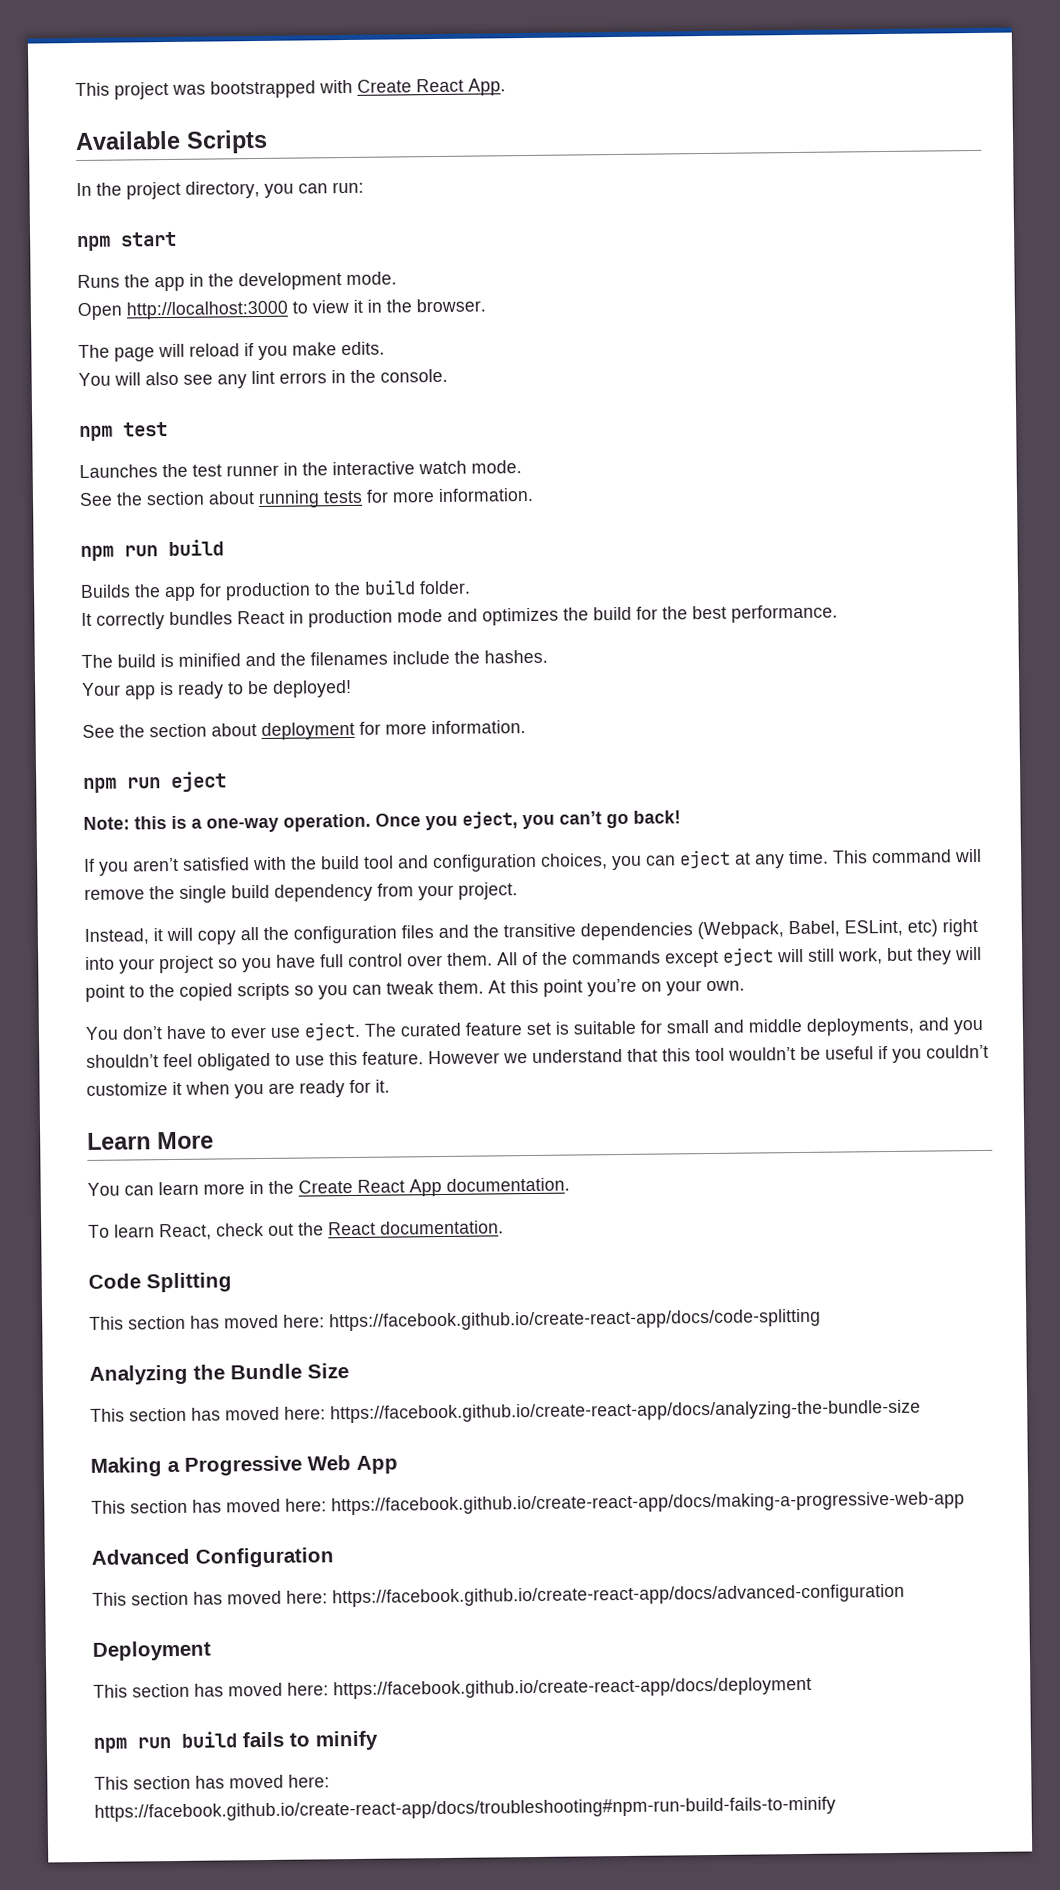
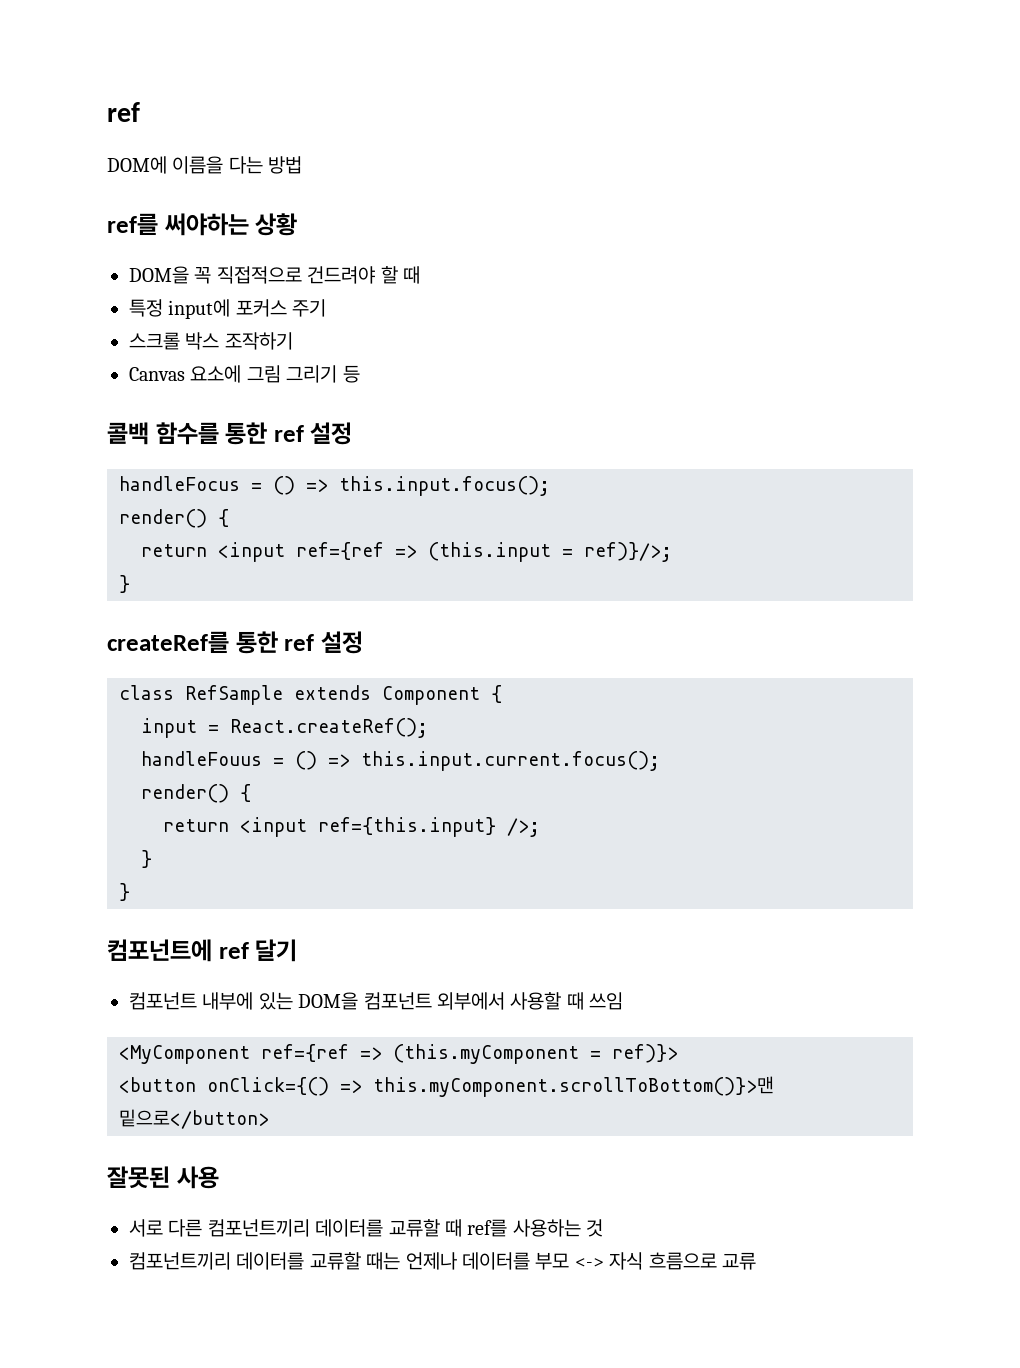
[75,78,506,100] [75,129,268,154] [76,180,364,200] [77,231,177,252] [77,271,397,292] [77,298,486,321] [78,341,385,362] [78,368,448,389] [79,422,168,442] [79,460,522,479] [79,487,534,508] [80,539,224,561] [80,579,471,602] [81,604,838,630] [81,649,548,668] [82,679,352,700] [82,720,526,740] [83,771,227,793] [83,810,681,833] [84,848,982,876] [84,882,518,903] [84,918,978,945] [85,946,982,974] [85,978,745,1002] [85,1017,984,1041] [86,1044,989,1071] [86,1079,390,1099] [87,1131,214,1150] [87,1177,570,1197] [88,1220,504,1241] [88,1272,232,1293] [89,1308,821,1332] [89,1363,349,1385] [90,1399,921,1424] [90,1455,398,1477] [91,1491,965,1516] [91,1547,334,1568] [92,1583,905,1608] [92,1640,211,1661] [93,1676,812,1700] [93,1730,378,1753] [94,1774,330,1790] [94,1796,836,1822] This project was bootstrapped with Create React App. // Available Scripts // In the project directory, you can run: // npm start // Runs the app in the development mode. // Open http://localhost:3000 to view it in the browser. // The page will reload if you make edits. // You will also see any lint errors in the console. // npm test // Launches the test runner in the interactive watch mode. // See the section about running tests for more information. // npm run build // Builds the app for production to the build folder. // It correctly bundles React in production mode and optimizes the build for the best performance. // The build is minified and the filenames include the hashes. // Your app is ready to be deployed! // See the section about deployment for more information. // npm run eject // Note: this is a one-way operation. Once you eject, you can’t go back! // If you aren’t satisfied with the build tool and configuration choices, you can eject at any time. This command will remove the single build dependency from your project. // Instead, it will copy all the configuration files and the transitive dependencies (Webpack, Babel, ESLint, etc) right into your project so you have full control over them. All of the commands except eject will still work, but they will point to the copied scripts so you can tweak them. At this point you’re on your own. // You don’t have to ever use eject. The curated feature set is suitable for small and middle deployments, and you shouldn’t feel obligated to use this feature. However we understand that this tool wouldn’t be useful if you couldn’t customize it when you are ready for it. // Learn More // You can learn more in the Create React App documentation. // To learn React, check out the React documentation. // Code Splitting // This section has moved here: https://facebook.github.io/create-react-app/docs/code-splitting // Analyzing the Bundle Size // This section has moved here: https://facebook.github.io/create-react-app/docs/analyzing-the-bundle-size // Making a Progressive Web App // This section has moved here: https://facebook.github.io/create-react-app/docs/making-a-progressive-web-app // Advanced Configuration // This section has moved here: https://facebook.github.io/create-react-app/docs/advanced-configuration // Deployment // This section has moved here: https://facebook.github.io/create-react-app/docs/deployment // npm run build fails to minify // This section has moved here: https://facebook.github.io/create-react-app/docs/troubleshooting#npm-run-build-fails-to-minify -> [107,102,140,122] [107,156,303,174] [107,213,298,236] [129,266,420,284] [129,299,327,319] [129,332,293,350] [129,365,360,383] [107,422,353,445] [119,476,550,496] [119,509,229,528] [141,542,672,562] [119,575,130,593] [107,631,363,654] [119,685,502,705] [141,718,428,738] [141,751,660,771] [141,784,251,803] [163,817,540,837] [141,850,152,868] [119,883,130,901] [107,939,298,962] [129,992,624,1010] [119,1044,678,1064] [119,1076,774,1097] [119,1109,269,1129] [107,1166,219,1189] [129,1219,604,1237] [129,1252,756,1270] ref // DOM에 이름을 다는 방법 // ref를 써야하는 상황 // DOM을 꼭 직접적으로 건드려야 할 때 // 특정 input에 포커스 주기 // 스크롤 박스 조작하기 // Canvas 요소에 그림 그리기 등 // 콜백 함수를 통한 ref 설정 // handleFocus = () => this.input.focus(); // render() { // return <input ref={ref => (this.input = ref)}/>; // } // createRef를 통한 ref 설정 // class RefSample extends Component { // input = React.createRef(); // handleFouus = () => this.input.current.focus(); // render() { // return <input ref={this.input} />; // } // } // 컴포넌트에 ref 달기 // 컴포넌트 내부에 있는 DOM을 컴포넌트 외부에서 사용할 때 쓰임 // <MyComponent ref={ref => (this.myComponent = ref)}> // <button onClick={() => this.myComponent.scrollToBottom()}>맨 밑으로</button> // 잘못된 사용 // 서로 다른 컴포넌트끼리 데이터를 교류할 때 ref를 사용하는 것 // 컴포넌트끼리 데이터를 교류할 때는 언제나 데이터를 부모 <-> 자식 흐름으로 교류

